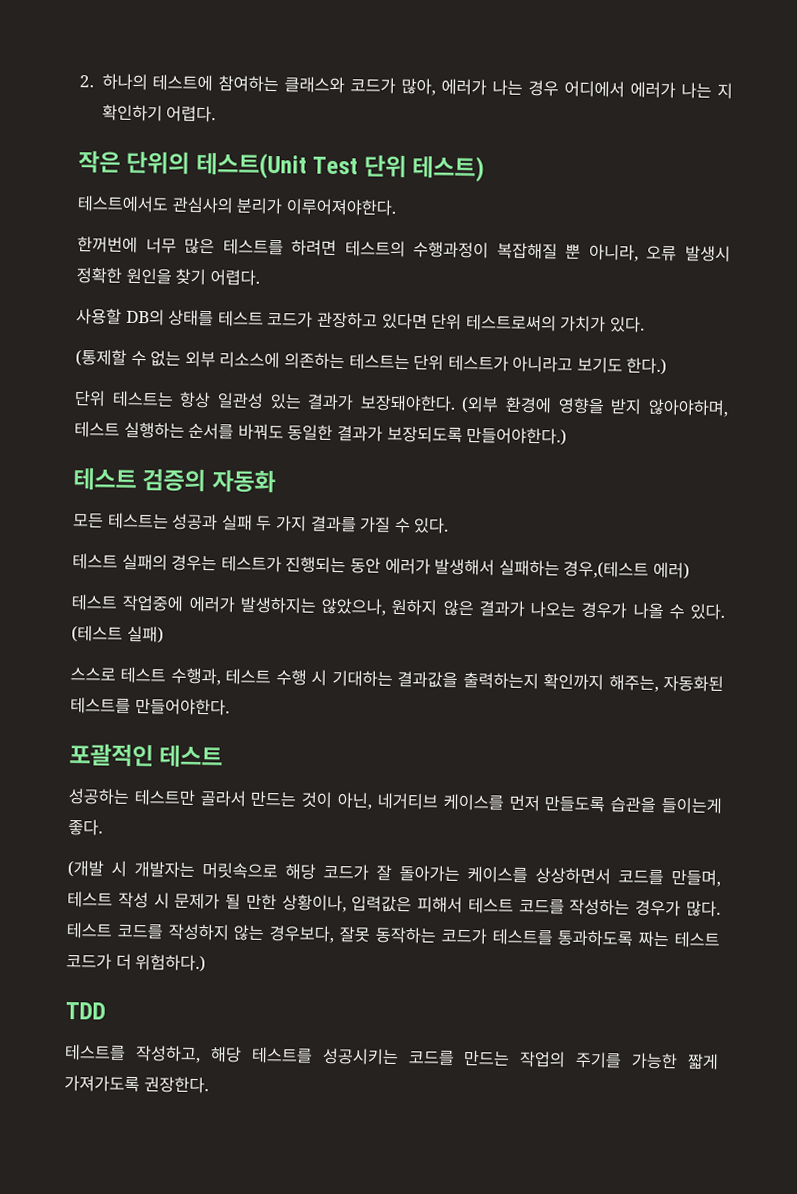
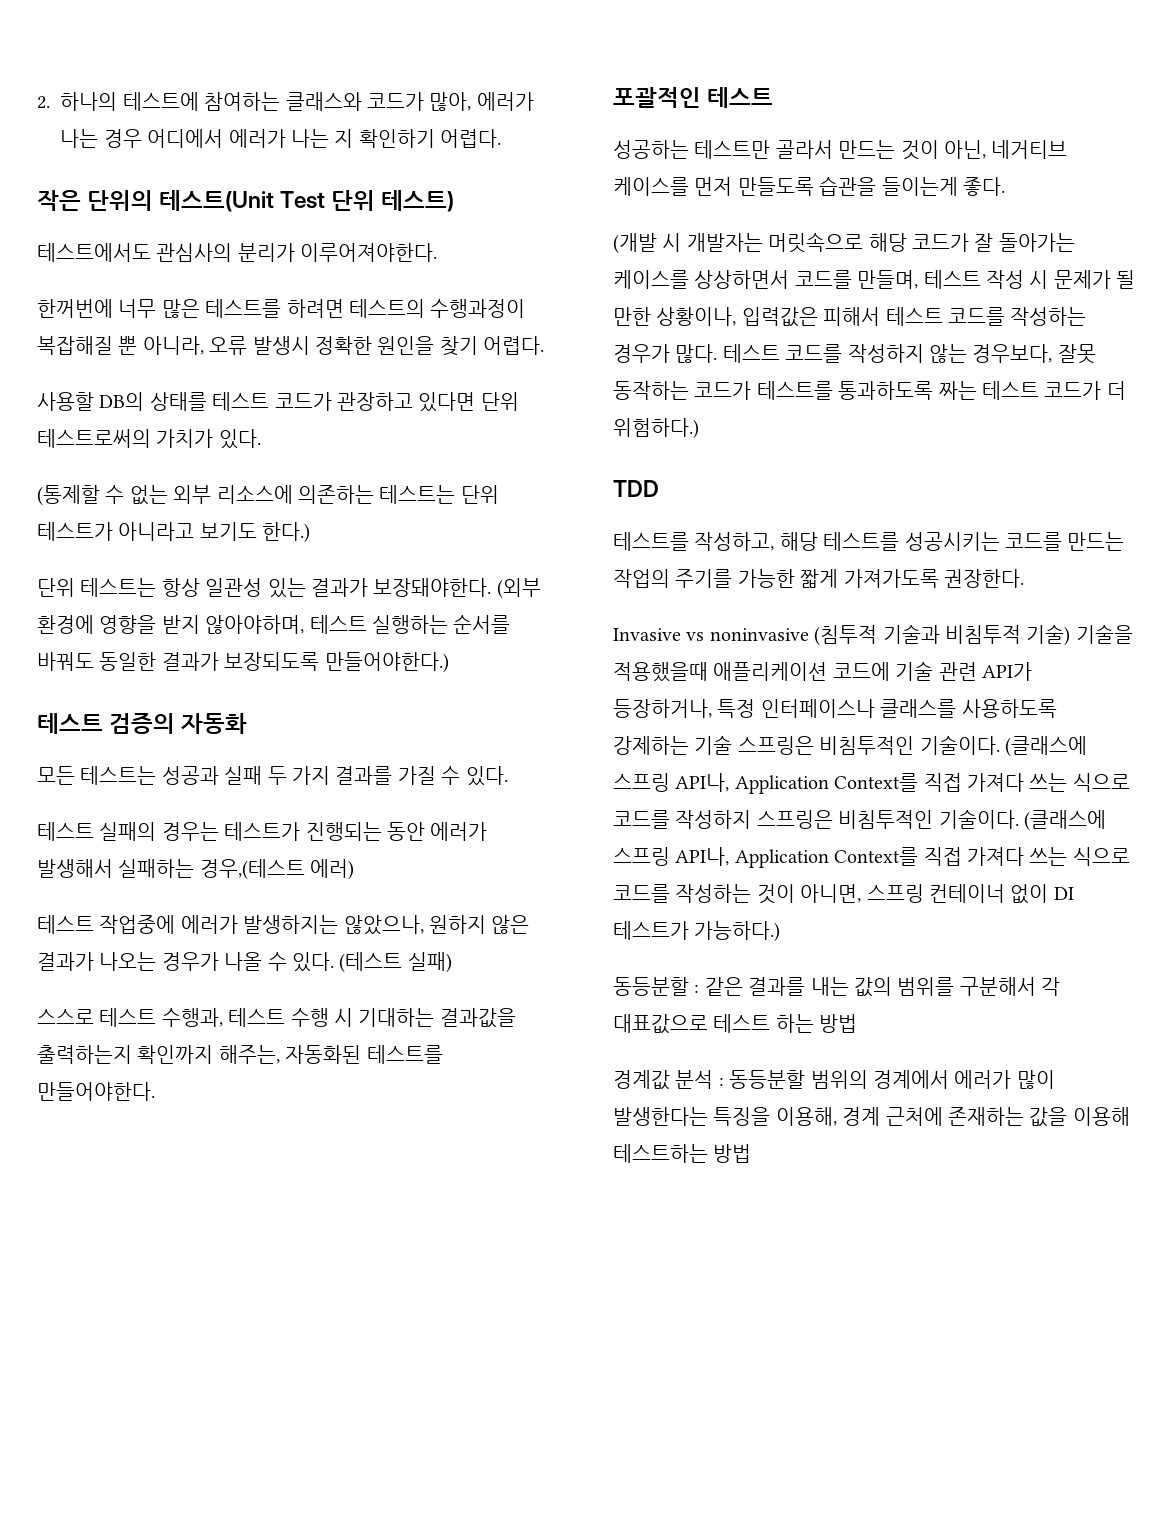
(209, 1085) none -> [613,624,1133,646] [613,661,1032,682] [613,699,1057,718] [613,735,1087,757] [613,773,1130,794] [613,809,1106,831] [613,847,1130,868] [613,884,1074,904] [613,921,781,942] [613,977,1061,997] [613,1014,858,1034] [613,1070,1055,1090] [613,1107,1130,1127] [613,1144,752,1163] // Invasive vs noninvasive (침투적 기술과 비침투적 기술) 기술을 적용했을때 애플리케이션 코드에 기술 관련 API가 등장하거나, 특정 인터페이스나 클래스를 사용하도록 강제하는 기술 스프링은 비침투적인 기술이다. (클래스에 스프링 API나, Application Context를 직접 가져다 쓰는 식으로 코드를 작성하지 스프링은 비침투적인 기술이다. (클래스에 스프링 API나, Application Context를 직접 가져다 쓰는 식으로 코드를 작성하는 것이 아니면, 스프링 컨테이너 없이 DI 테스트가 가능하다.) // 동등분할 : 같은 결과를 내는 값의 범위를 구분해서 각 대표값으로 테스트 하는 방법 // 경계값 분석 : 동등분할 범위의 경계에서 에러가 많이 발생한다는 특징을 이용해, 경계 근처에 존재하는 값을 이용해 테스트하는 방법

